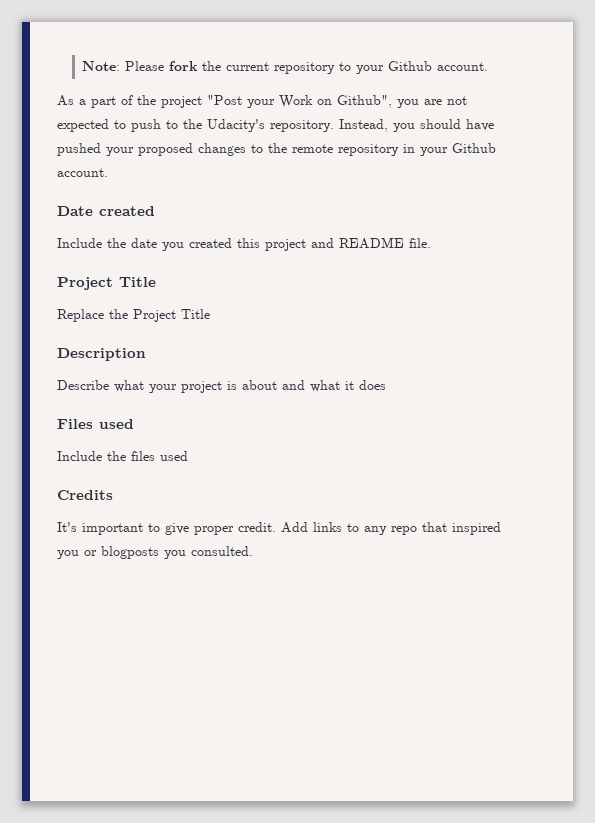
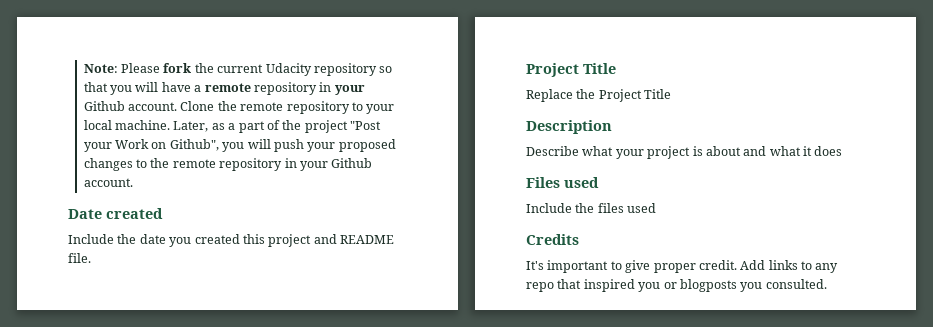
[274,61,489,74] [57,95,74,106] repository to your Github account. // As -> [265,63,393,76] [83,82,365,95] [83,101,395,114] [83,120,225,132] Udacity repository so that you will have a remote repository in your Github account. Clone the remote repository to your local machine. Later, as
[424,96,467,105] [57,119,494,132] [57,143,101,156] are not expected to push to the Udacity's repository. Instead, you should have pushed -> [247,139,304,152] will push

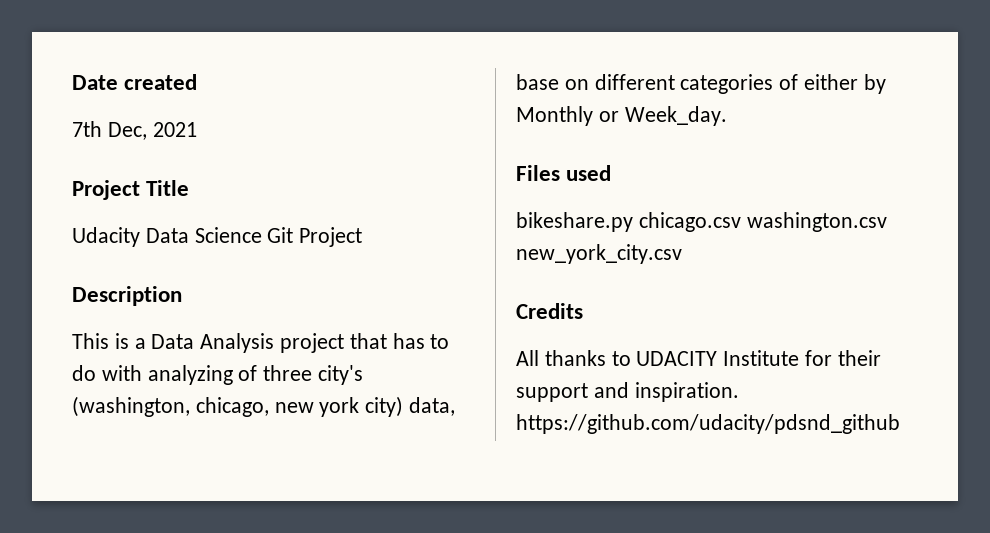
[83,63,393,76] [83,82,365,95] [83,101,395,114] [83,120,381,133] [83,139,396,152] [83,158,373,171] [83,178,133,187] [68,208,163,219] [68,234,394,247] [68,253,91,263] [526,63,616,77] [526,89,672,102] Note: Please fork the current Udacity repository so that you will have a remote repository in your Github account. Clone the remote repository to your local machine. Later, as a part of the project "Post your Work on Github", you will push your proposed changes to the remote repository in your Github account. // Date created // Include the date you created this project and README file. // Project Title // Replace the Project Title -> [72,74,198,90] [72,121,197,140] [72,180,190,200] [72,227,363,247] Date created // 7th Dec, 2021 // Project Title // Udacity Data Science Git Project
[526,146,843,159] [526,177,599,188] [526,203,657,213] [526,234,579,245] [526,260,839,273] [526,279,827,292] Describe what your project is about and what it does // Files used // Include the files used // Credits // It's important to give proper credit. Add links to any repo that inspired you or blogposts you consulted. -> [72,333,450,353] [72,365,364,385] [72,396,456,417] [516,74,886,94] [516,106,727,126] [516,165,612,181] [516,212,887,232] [516,244,682,264] [516,303,583,319] [516,350,881,366] [516,382,739,402] [516,414,900,434] This is a Data Analysis project that has to do with analyzing of three city's (washington, chicago, new york city) data, base on different categories of either by Monthly or Week_day. // Files used // bikeshare.py chicago.csv washington.csv new_york_city.csv // Credits // All thanks to UDACITY Institute for their support and inspiration. https://github.com/udacity/pdsnd_github

